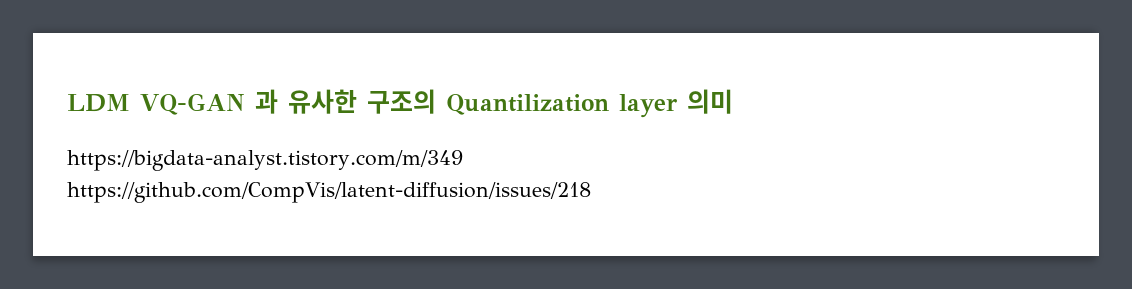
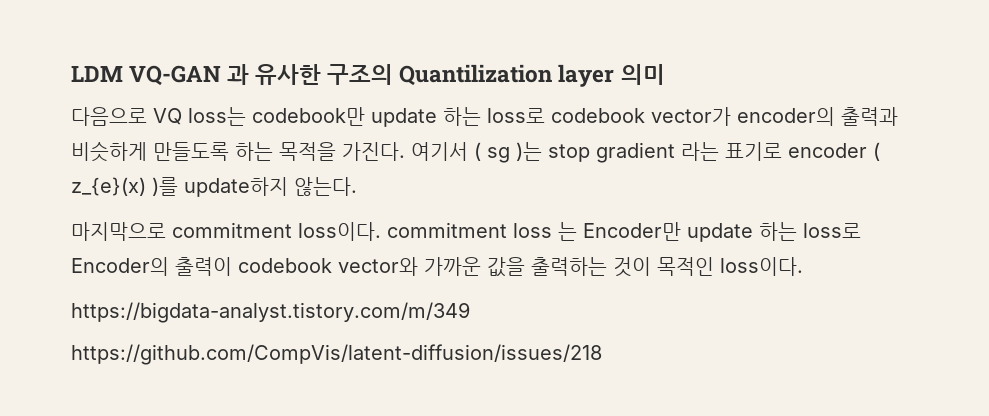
(733, 101) none -> [71,107,898,127] [71,141,880,163] [71,177,357,197] [71,222,861,242] [71,257,803,277] // 다음으로 VQ loss는 codebook만 update 하는 loss로 codebook vector가 encoder의 출력과 비슷하게 만들도록 하는 목적을 가진다. 여기서 ( sg )는 stop gradient 라는 표기로 encoder ( z_{e}(x) )를 update하지 않는다. // 마지막으로 commitment loss이다. commitment loss 는 Encoder만 update 하는 loss로 Encoder의 출력이 codebook vector와 가까운 값을 출력하는 것이 목적인 loss이다.

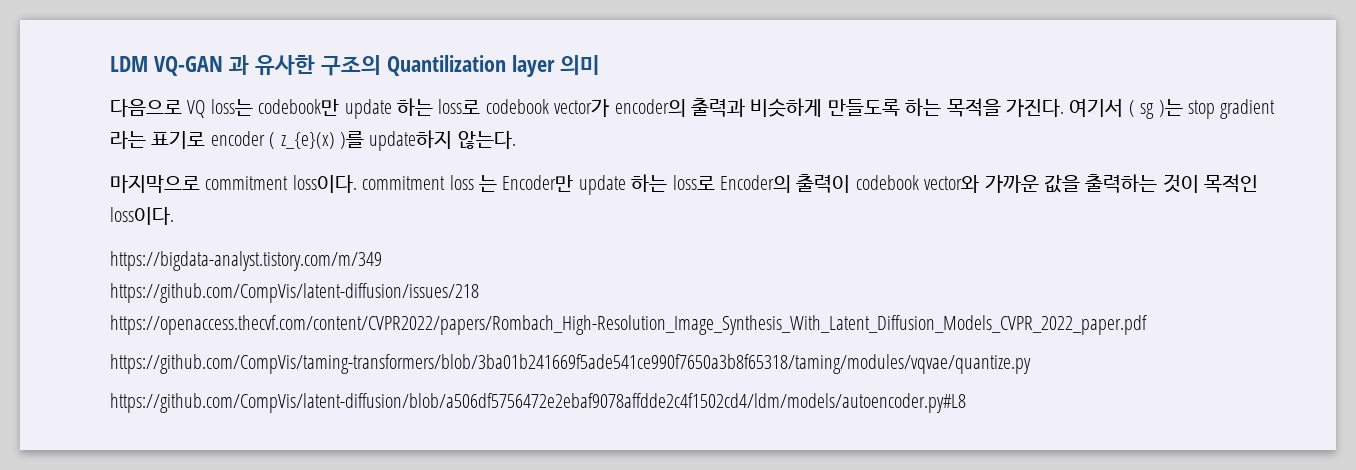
(602, 354) none -> [110,315,1147,335] [110,354,1031,374] [110,393,966,413] https://openaccess.thecvf.com/content/CVPR2022/papers/Rombach_High-Resolution_Image_Synthesis_With_Latent_Diffusion_Models_CVPR_2022_paper.pdf // https://github.com/CompVis/taming-transformers/blob/3ba01b241669f5ade541ce990f7650a3b8f65318/taming/modules/vqvae/quantize.py // https://github.com/CompVis/latent-diffusion/blob/a506df5756472e2ebaf9078affdde2c4f1502cd4/ldm/models/autoencoder.py#L8

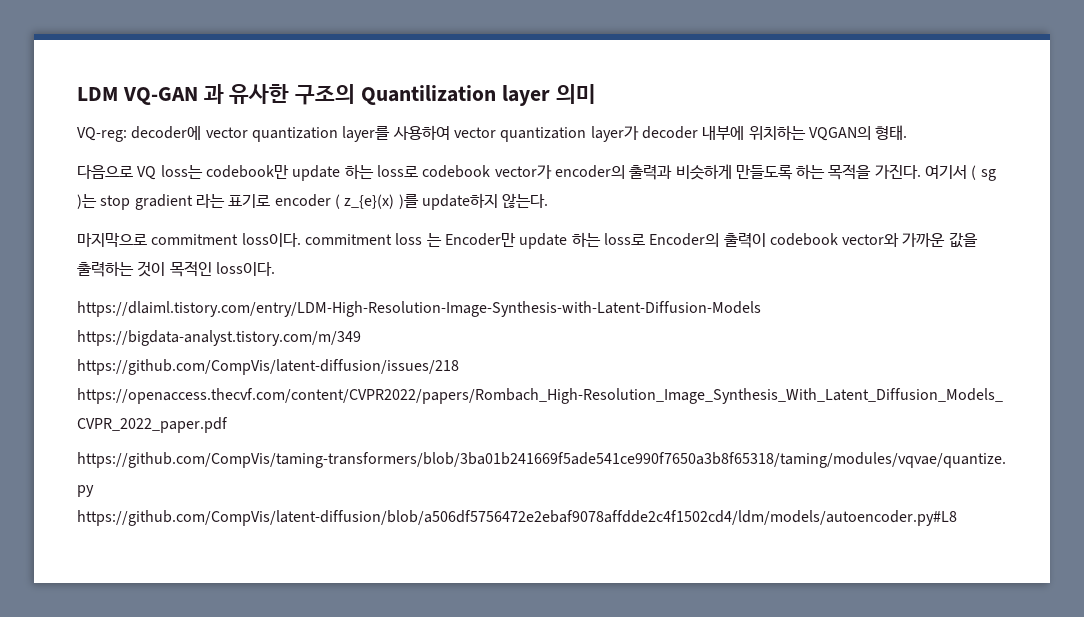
(600, 65) none -> [77,125,908,142] // VQ-reg: decoder에 vector quantization layer를 사용하여 vector quantization layer가 decoder 내부에 위치하는 VQGAN의 형태.
(174, 216) none -> [77,301,761,317] https://dlaiml.tistory.com/entry/LDM-High-Resolution-Image-Synthesis-with-Latent-Diffusion-Models

